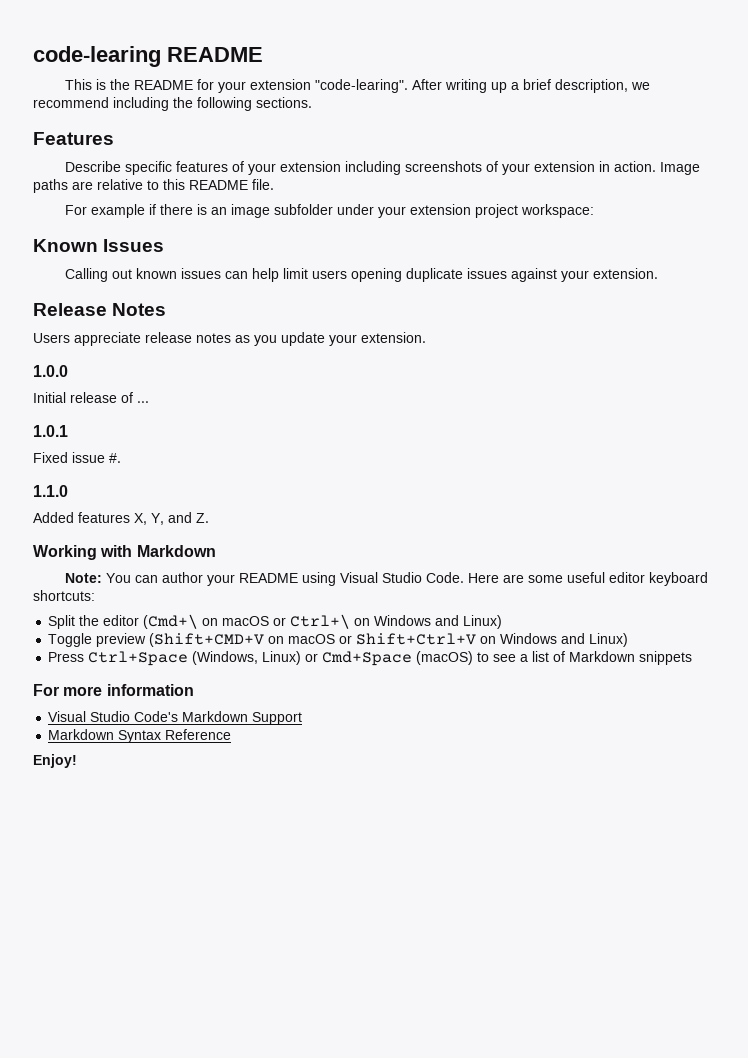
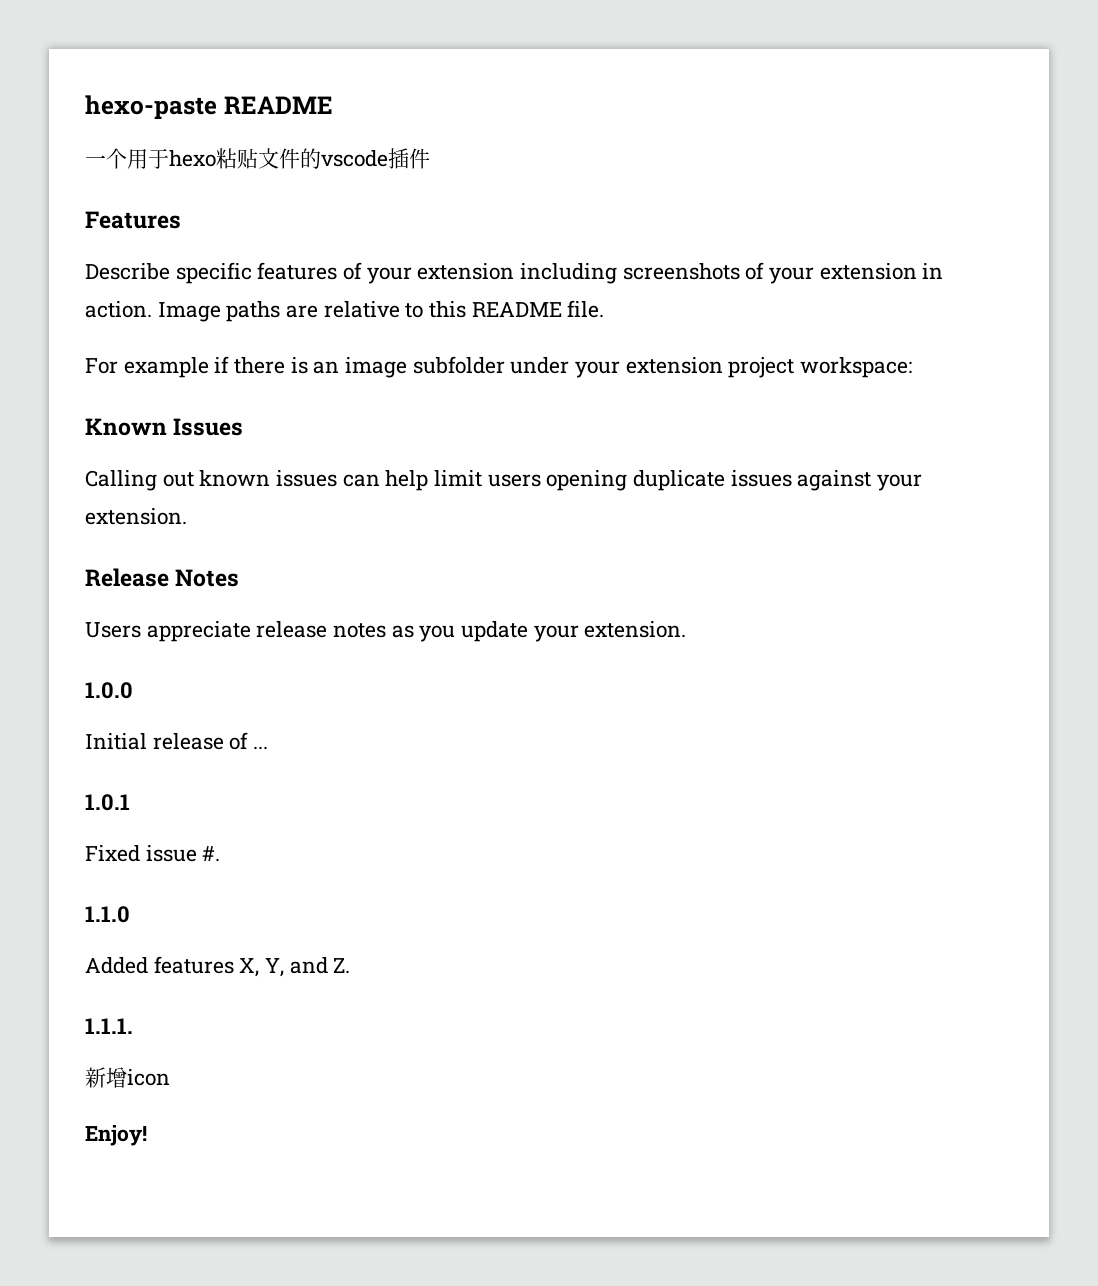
[33,46,161,67] code-learing -> [85,95,217,119] hexo-paste
[65,79,651,93] [33,97,312,111] This is the README for your extension "code-learing". After writing up a brief description, we recommend including the following sections. -> [85,148,430,169] 一个用于hexo粘贴文件的vscode插件
[33,545,216,560] [65,572,709,586] [33,590,95,601] [48,614,503,629] [48,633,629,647] [48,651,693,666] [33,684,194,696] [48,711,303,725] [48,729,232,743] Working with Markdown // Note: You can author your README using Visual Studio Code. Here are some useful editor keyboard shortcuts: // Split the editor (Cmd+\ on macOS or Ctrl+\ on Windows and Linux) // Toggle preview (Shift+CMD+V on macOS or Shift+Ctrl+V on Windows and Linux) // Press Ctrl+Space (Windows, Linux) or Cmd+Space (macOS) to see a list of Markdown snippets // For more information // Visual Studio Code's Markdown Support // Markdown Syntax Reference -> [85,1018,133,1034] [85,1067,170,1088] 1.1.1. // 新增icon

